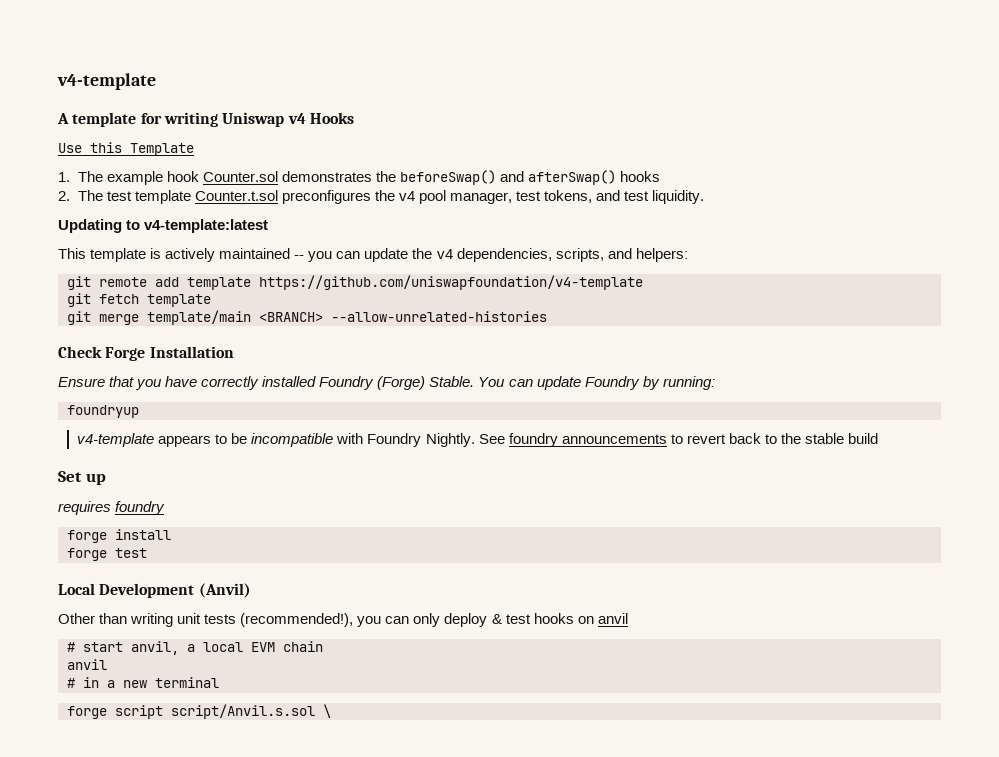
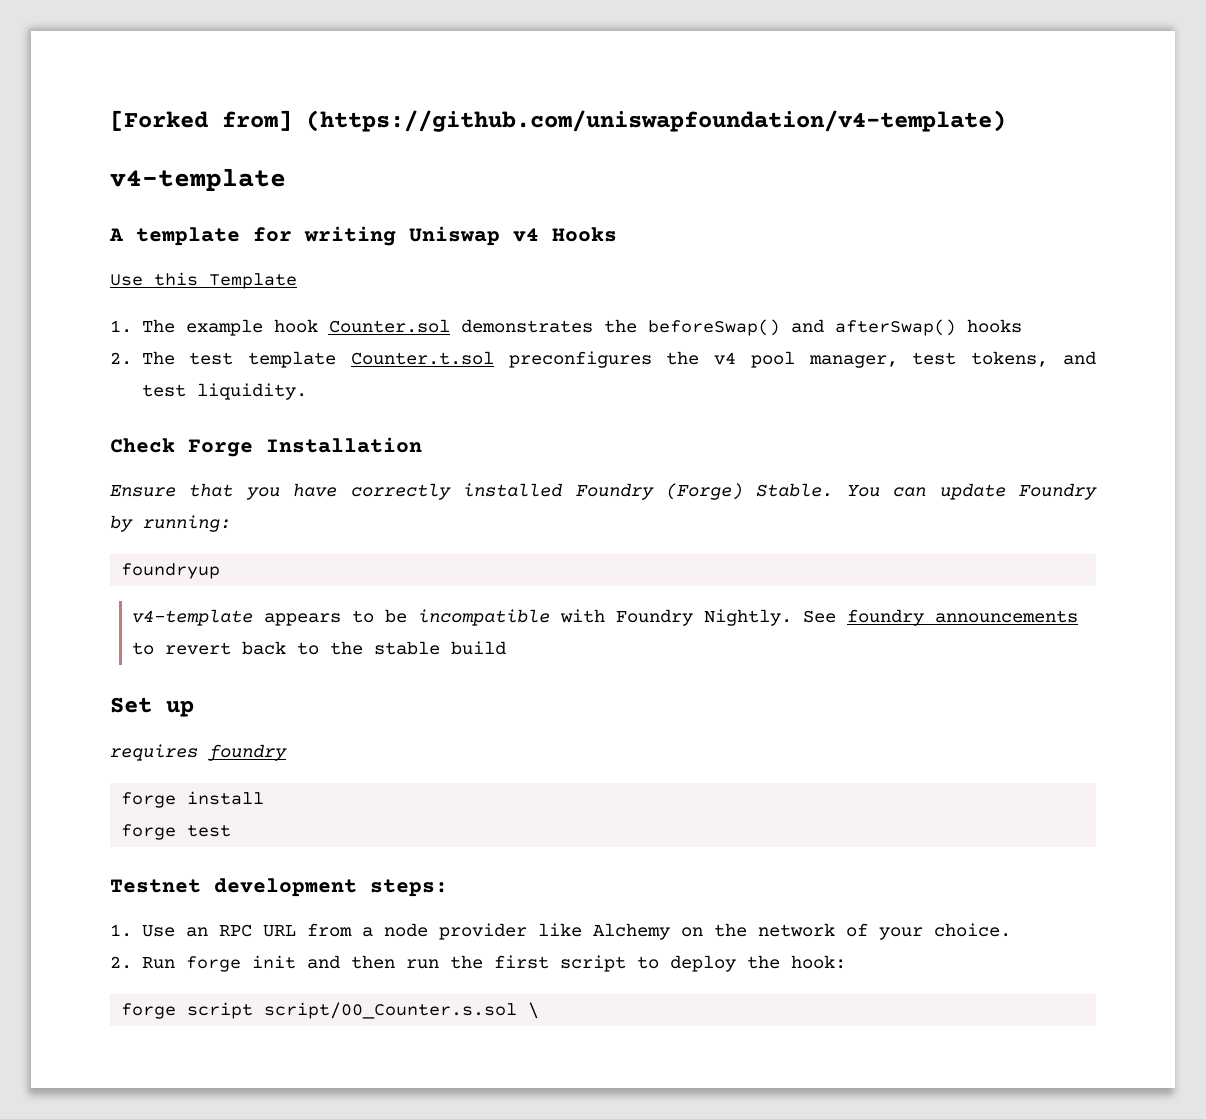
(57, 81) none -> [110,110,1006,132] [Forked from] (https://github.com/uniswapfoundation/v4-template) //
[58,219,269,233] [58,248,688,262] [67,275,643,290] [67,293,211,307] [67,310,547,325] // Updating to v4-template:latest // This template is actively maintained -- you can update the v4 dependencies, scripts, and helpers: // git remote add template https://github.com/uniswapfoundation/v4-template // git fetch template // git merge template/main <BRANCH> --allow-unrelated-histories -> (307, 391) none
[58,583,251,598] [58,613,628,627] [67,641,323,655] [67,659,107,670] [67,677,219,688] Local Development (Anvil) // Other than writing unit tests (recommended!), you can only deploy & test hooks on anvil // # start anvil, a local EVM chain // anvil // # in a new terminal -> [110,878,448,897] [110,923,1011,940] [110,955,846,972] Testnet development steps: // 1. Use an RPC URL from a node provider like Alchemy on the network of your choice. // 2. Run forge init and then run the first script to deploy the hook:
[171,704,315,719] script/Anvil.s.sol -> [264,1002,518,1019] script/00_Counter.s.sol

